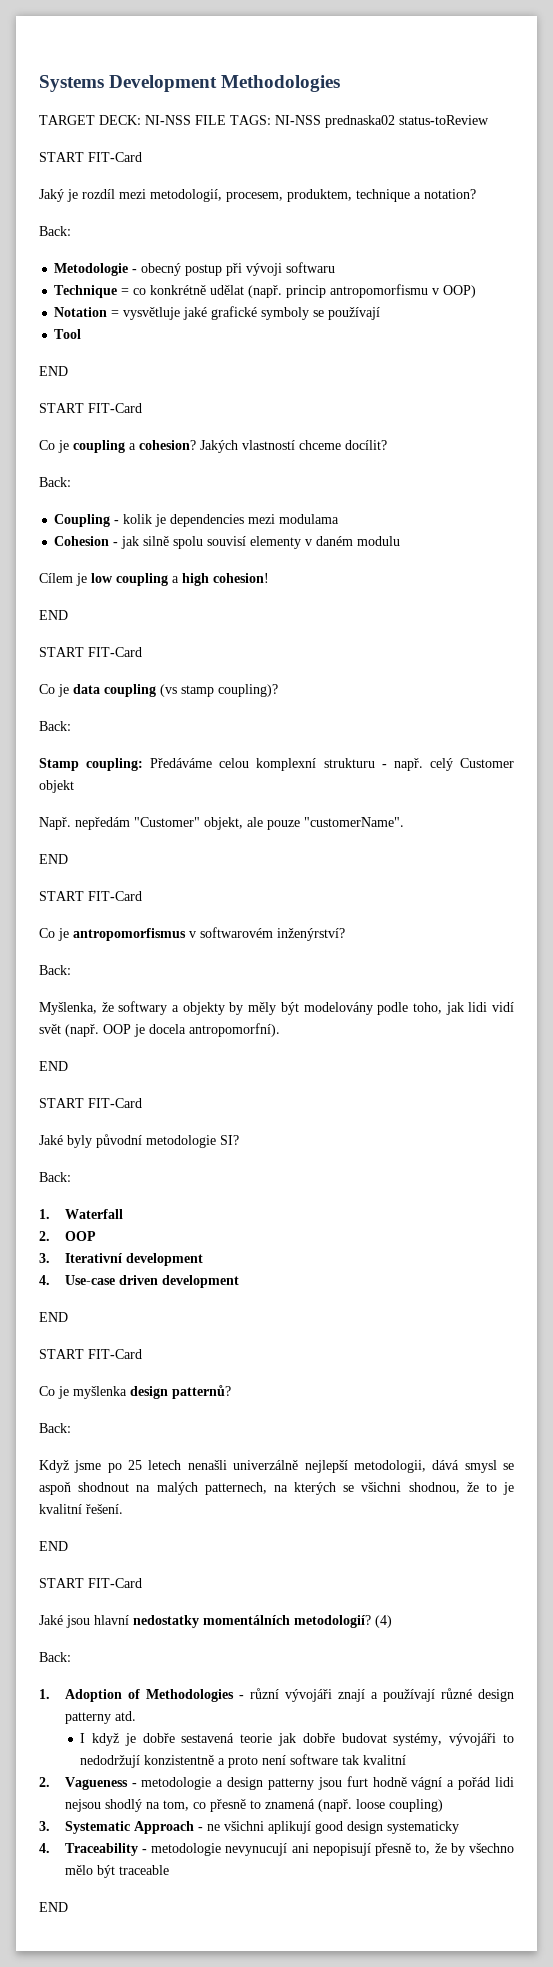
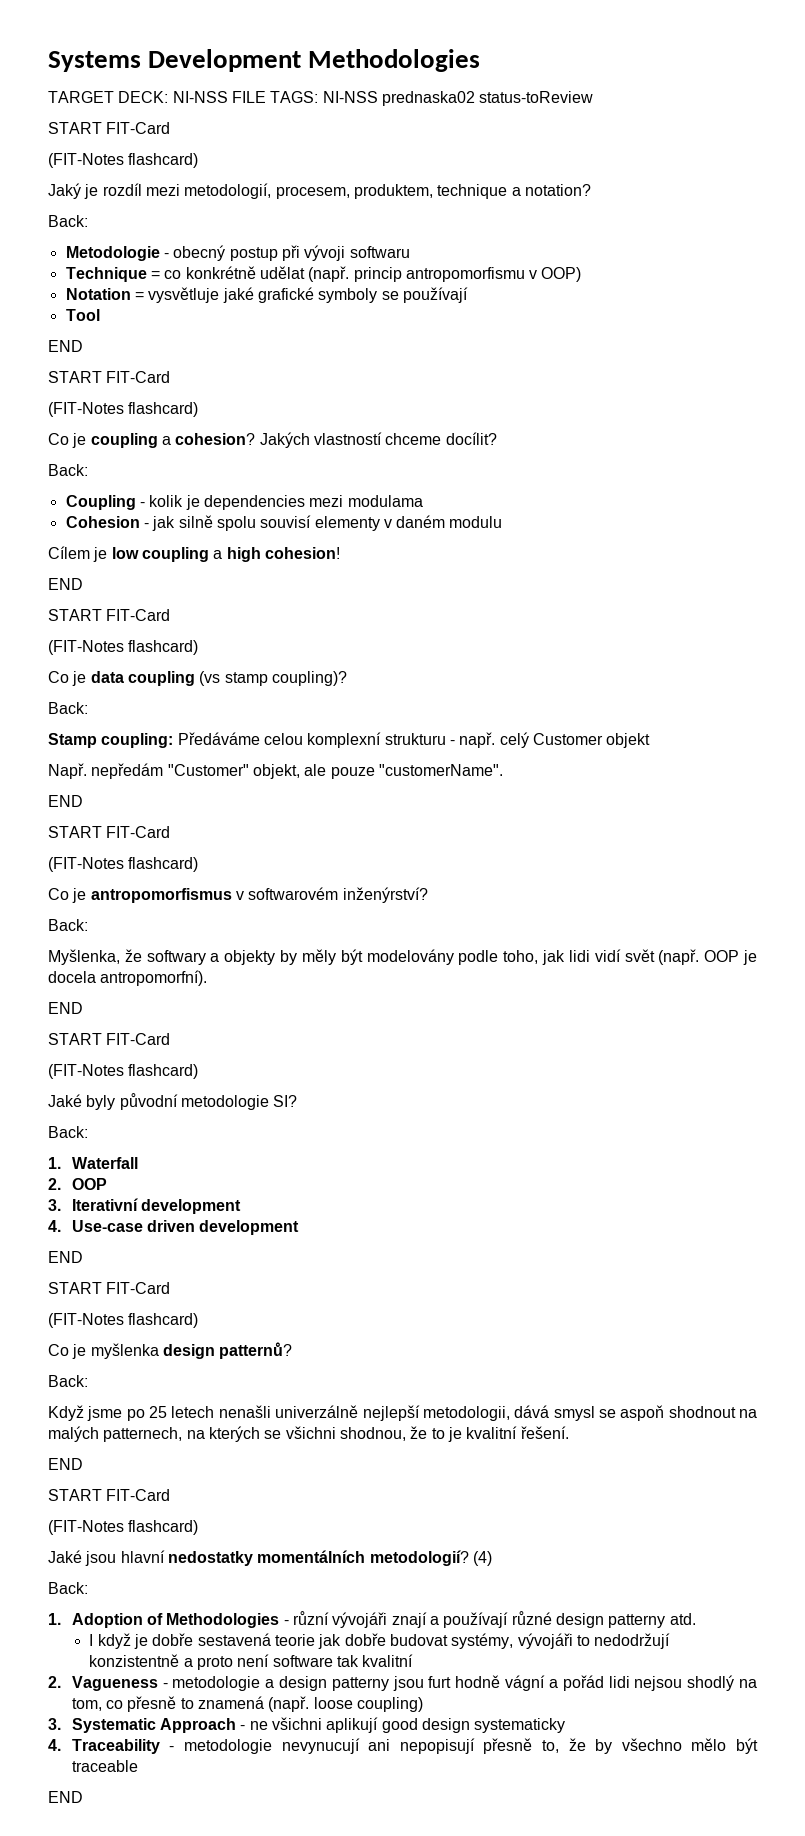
(142, 157) none -> [48,153,199,168] // (FIT-Notes flashcard)
(142, 408) none -> [48,402,199,417] // (FIT-Notes flashcard)
(142, 652) none -> [48,640,199,655] // (FIT-Notes flashcard)
(142, 896) none -> [48,857,199,872] // (FIT-Notes flashcard)
(142, 1103) none -> [48,1064,199,1079] // (FIT-Notes flashcard)
(142, 1354) none -> [48,1313,199,1328] // (FIT-Notes flashcard)
(142, 1583) none -> [48,1520,199,1535] // (FIT-Notes flashcard)

